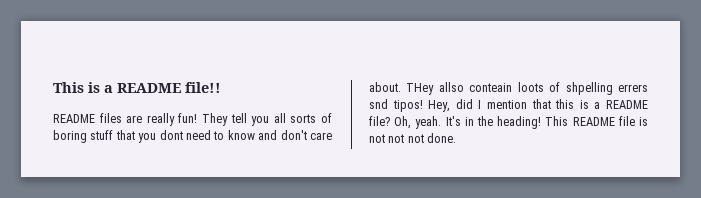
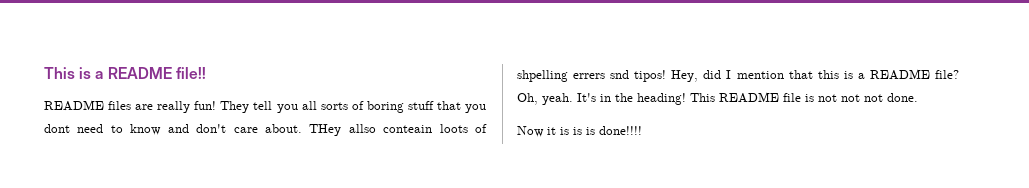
(457, 138) none -> [517,126,642,137] // Now it is is is done!!!!

